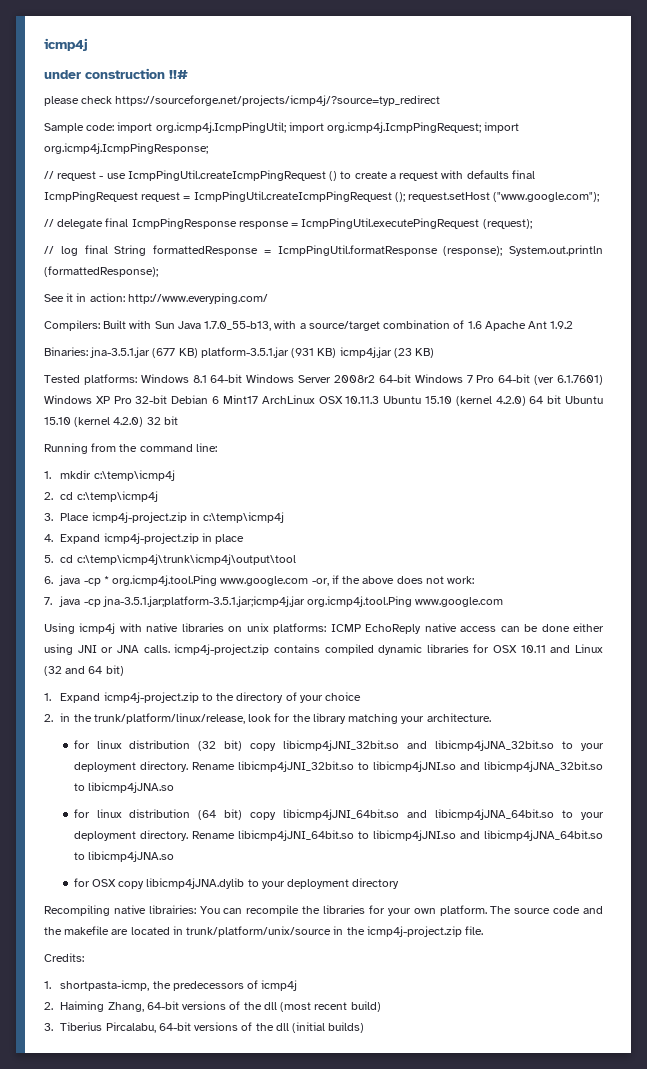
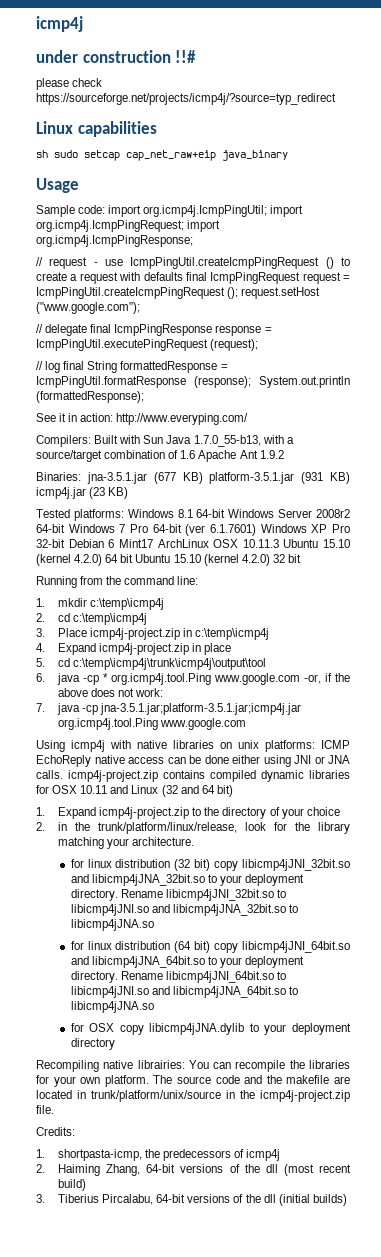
(441, 100) none -> [36,121,157,137] [36,150,288,161] [36,178,79,193] // Linux capabilities // sh sudo setcap cap_net_raw+eip java_binary // Usage

